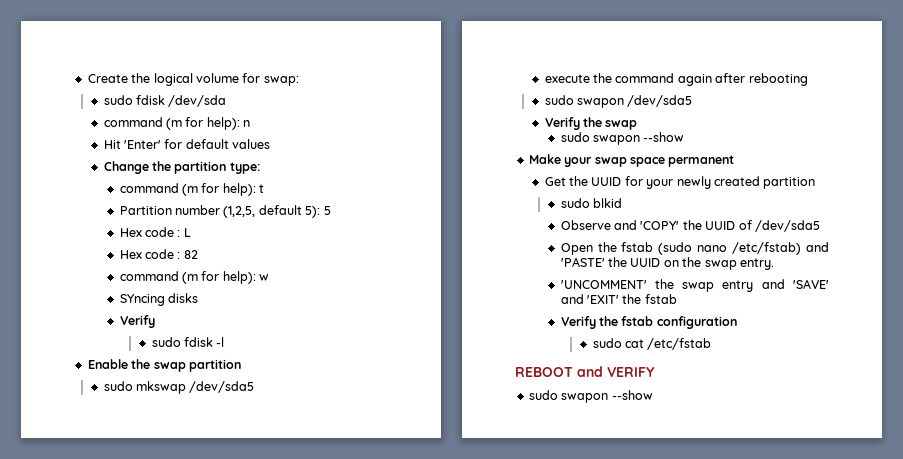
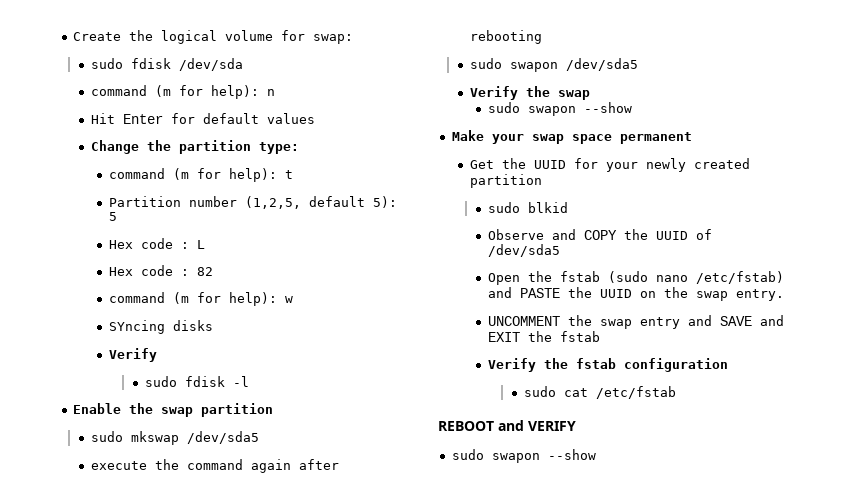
[124,140,162,149] 'Enter' -> [122,114,163,124] Enter
[640,221,680,230] 'COPY' -> [583,230,617,240] COPY
[560,257,605,267] 'PASTE' -> [519,288,560,298] PASTE
[560,280,647,289] 'UNCOMMENT' -> [487,316,560,326] UNCOMMENT
[793,279,829,289] [560,294,620,304] 'SAVE' and 'EXIT' -> [719,315,784,326] [487,332,520,342] SAVE and EXIT

